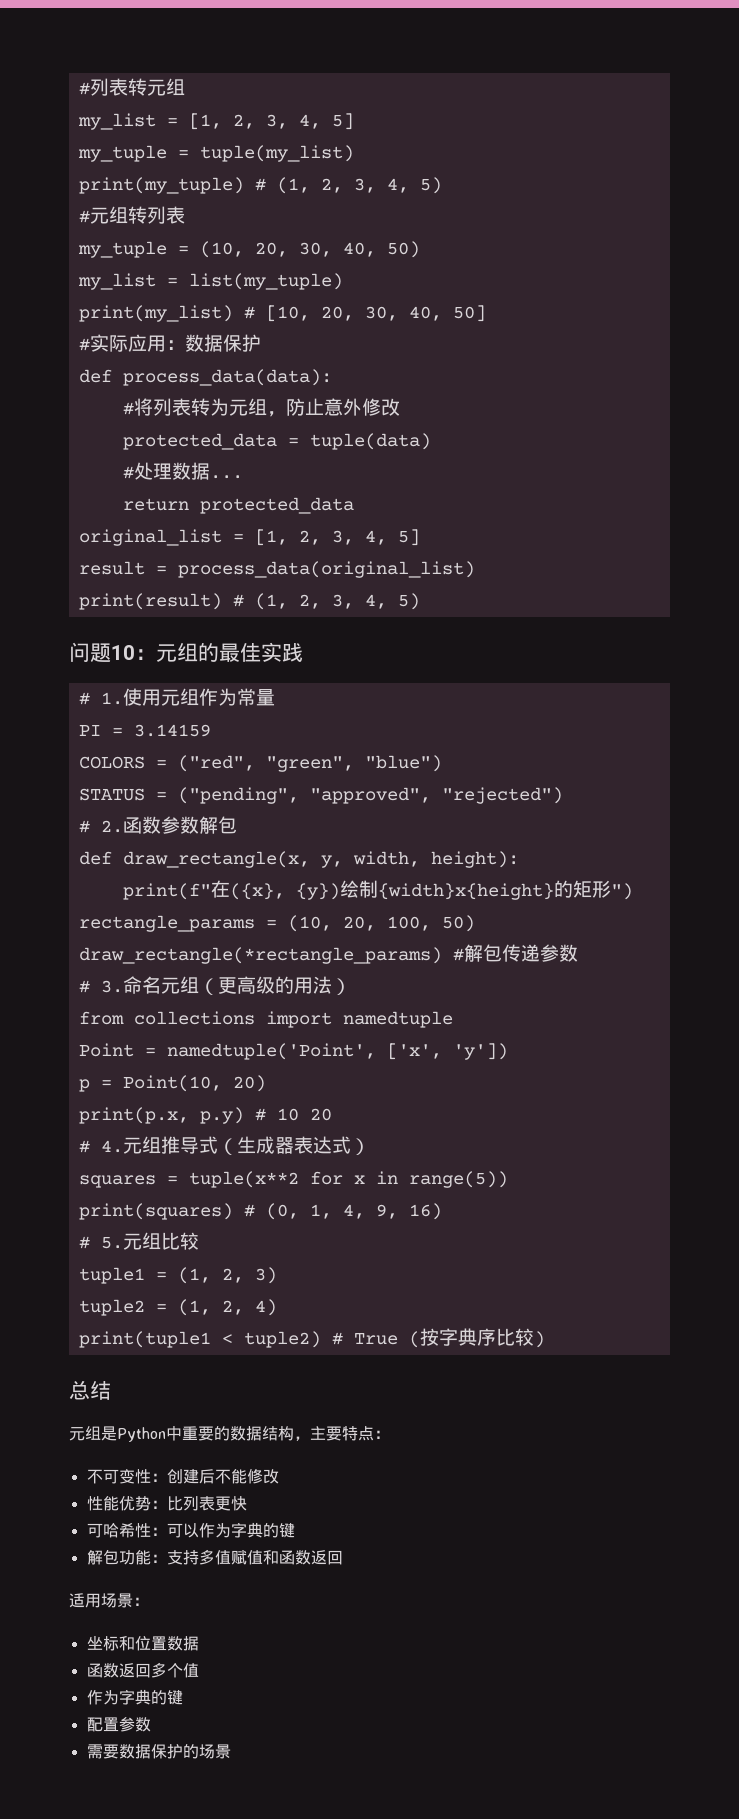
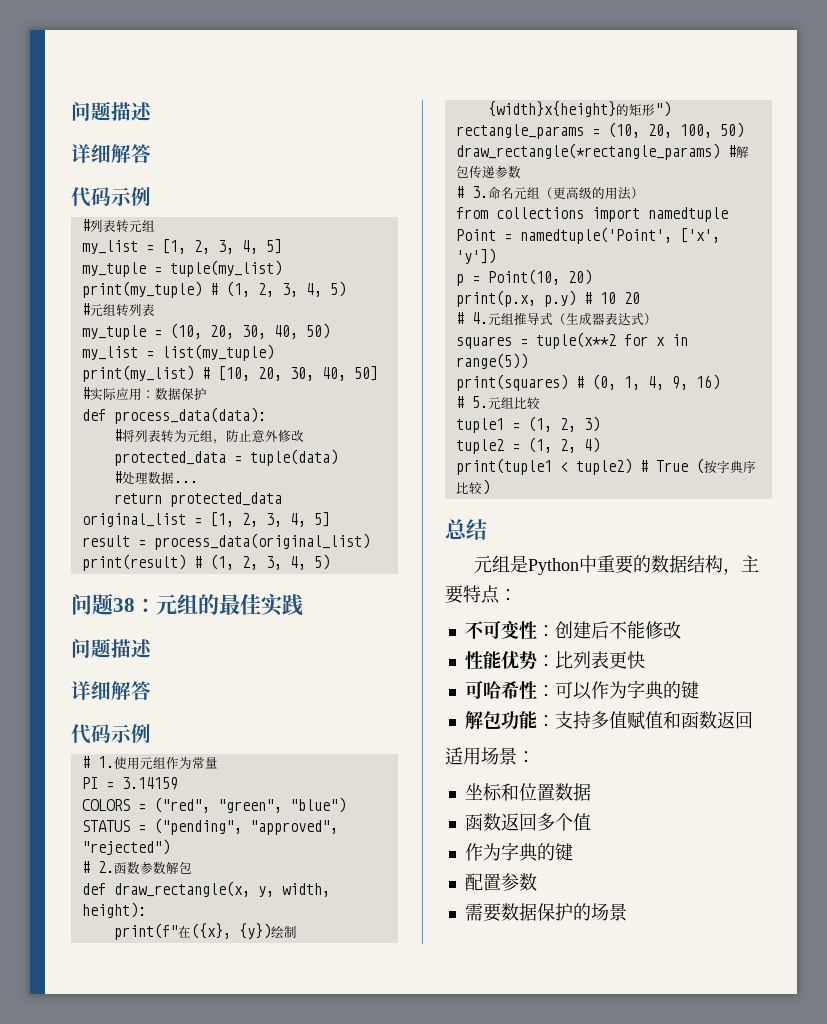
(78, 88) none -> [71,101,152,121] [71,144,151,163] [71,187,151,207] 问题描述 // 详细解答 // 代码示例 //
[111,645,135,660] 10 -> [113,598,135,612] 38
(303, 652) none -> [71,638,152,658] [71,681,151,700] [71,724,151,744] // 问题描述 // 详细解答 // 代码示例

